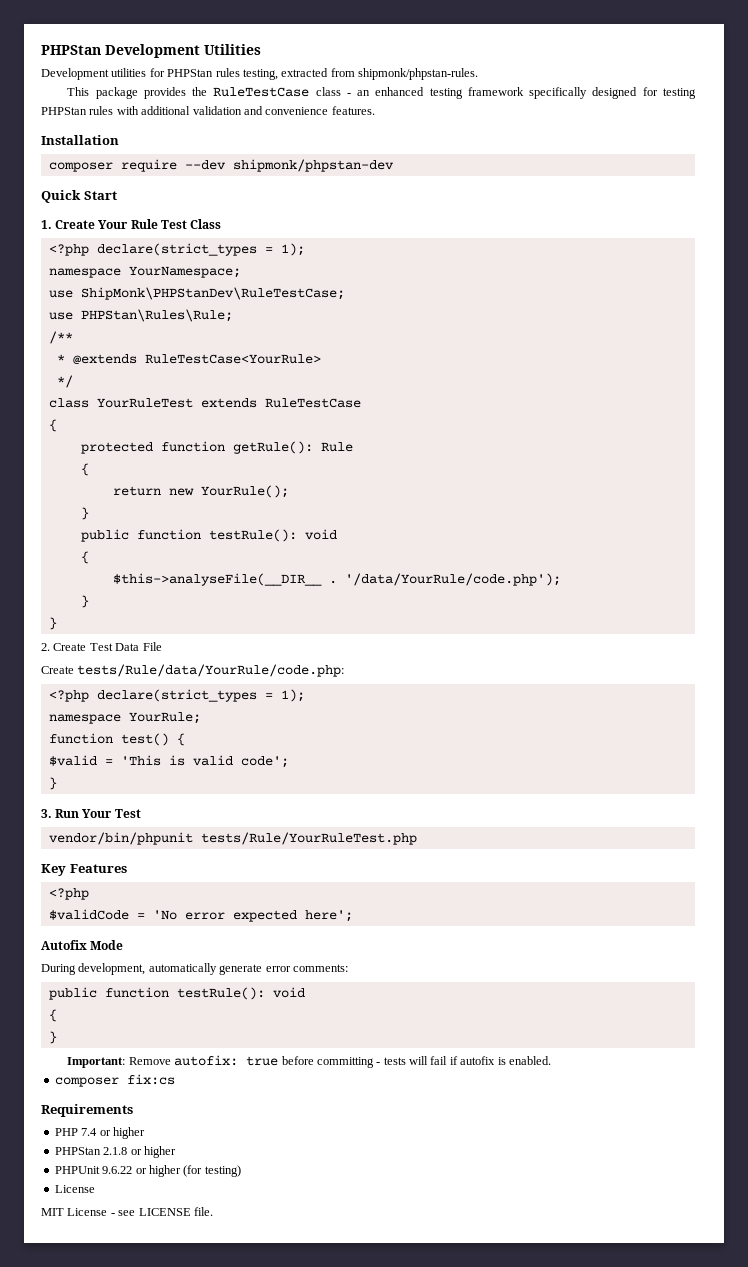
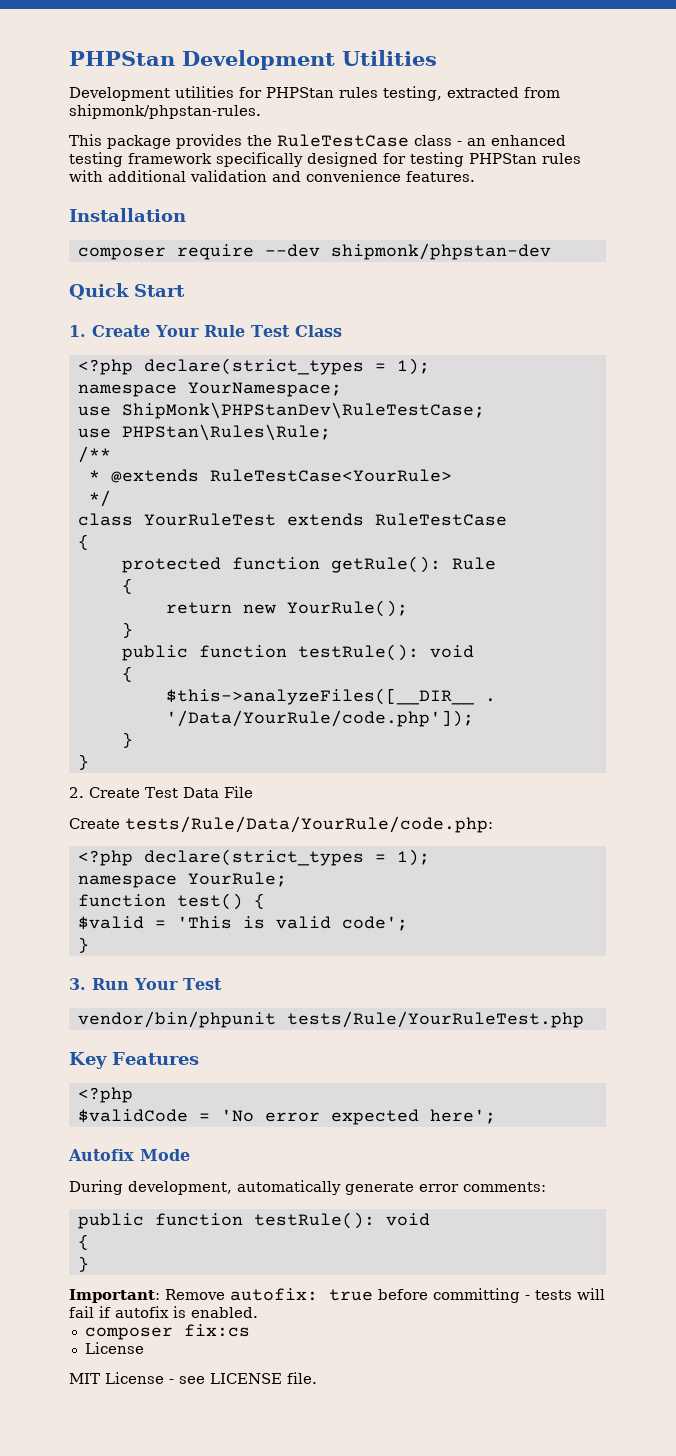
[112,573,561,586] $this->analyseFile(__DIR__ . '/data/YourRule/code.php'); -> [165,688,496,705] [165,710,474,727] $this->analyzeFiles([__DIR__ . '/Data/YourRule/code.php']);
[77,664,345,677] tests/Rule/data/YourRule/code.php: -> [125,816,493,833] tests/Rule/Data/YourRule/code.php:
[41,1104,133,1117] [54,1127,145,1139] [54,1146,176,1158] [54,1165,241,1177] // Requirements // PHP 7.4 or higher // PHPStan 2.1.8 or higher // PHPUnit 9.6.22 or higher (for testing) -> (250, 1330) none

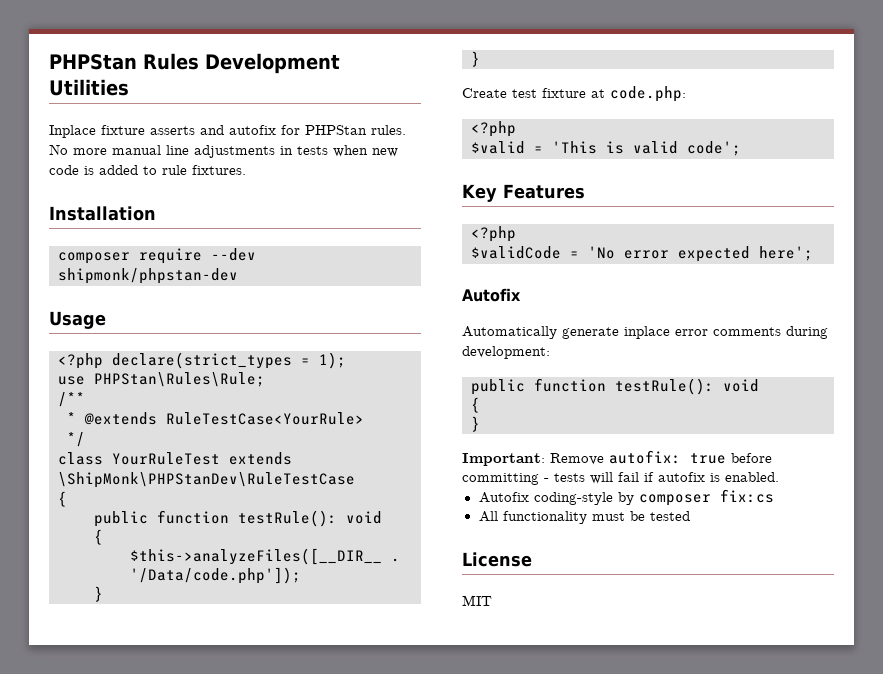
[69,51,175,66] PHPStan -> [49,53,199,70] PHPStan Rules
[69,86,560,101] [69,104,261,119] [69,134,566,149] [69,152,581,167] [69,170,475,182] Development utilities for PHPStan rules testing, extracted from shipmonk/phpstan-rules. // This package provides the RuleTestCase class - an enhanced testing framework specifically designed for testing PHPStan rules with additional validation and convenience features. -> [49,125,406,138] [49,144,398,158] [49,165,246,175] Inplace fixture asserts and autofix for PHPStan rules. No more manual line adjustments in tests when new code is added to rule fixtures.
[69,283,185,300] [69,325,342,337] [77,358,430,375] [77,382,342,397] [77,402,485,419] Quick Start // 1. Create Your Rule Test Class // <?php declare(strict_types = 1); // namespace YourNamespace; // use ShipMonk\PHPStanDev\RuleTestCase; -> [49,311,106,329] [58,352,346,369] Usage // <?php declare(strict_types = 1);
[374,513,507,526] [77,534,89,550] [121,556,496,573] [121,578,133,594] [165,600,408,617] [121,622,133,638] RuleTestCase // { // protected function getRule(): Rule // { // return new YourRule(); // } -> [58,472,355,488] [58,491,67,507] \ShipMonk\PHPStanDev\RuleTestCase // {
[165,710,474,727] '/Data/YourRule/code.php']); -> [130,567,301,584] '/Data/code.php']);
[69,786,253,798] [69,816,493,833] [77,849,430,866] [77,872,287,888] [77,893,265,910] 2. Create Test Data File // Create tests/Rule/Data/YourRule/code.php: // <?php declare(strict_types = 1); // namespace YourRule; // function test() { -> [462,86,686,102] [471,121,516,137] Create test fixture at code.php: // <?php
[77,937,89,953] [69,978,222,990] [77,1011,584,1028] // } // 3. Run Your Test // vendor/bin/phpunit tests/Rule/YourRuleTest.php -> (741, 148) none
[140,1149,190,1161] [69,1180,546,1195] Mode // During development, automatically generate error comments: -> [462,326,828,339] [462,346,550,359] // Automatically generate inplace error comments during development:
(258, 1312) none -> [478,492,634,505] Autofix coding-style by
[84,1342,144,1354] [69,1372,317,1384] License // MIT License - see LICENSE file. -> [478,511,690,524] [462,552,532,567] [462,595,492,606] All functionality must be tested // License // MIT

